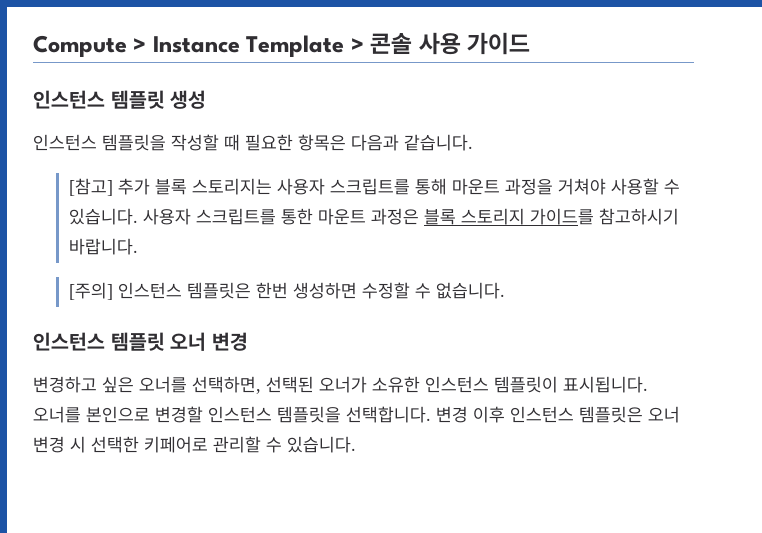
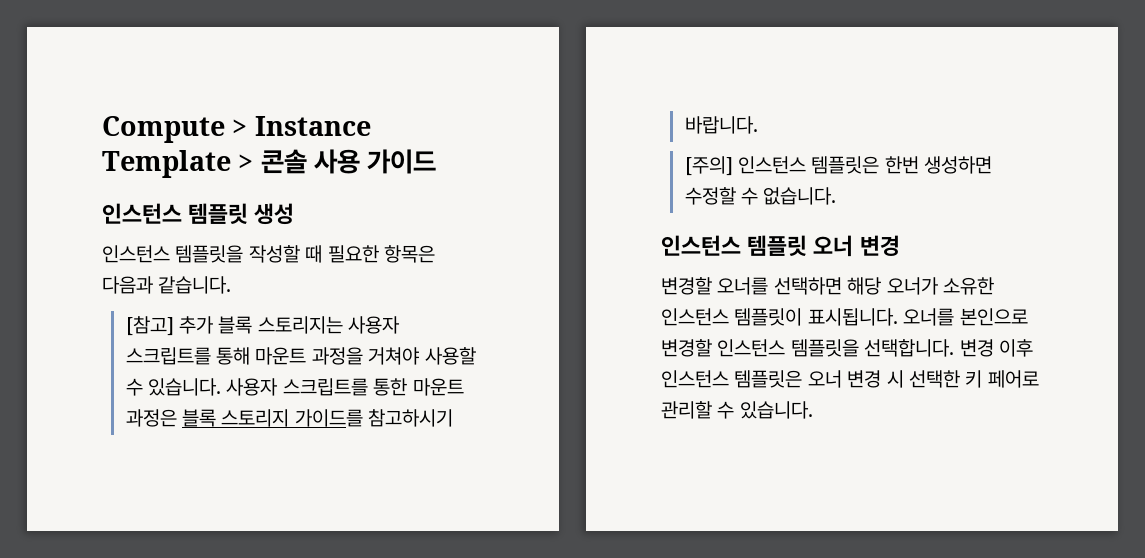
[33,376,314,394] 변경하고 싶은 오너를 선택하면, 선택된 -> [661,277,882,295] 변경할 오너를 선택하면 해당
[144,436,208,453] 키페어로 -> [965,370,1039,388] 키 페어로

